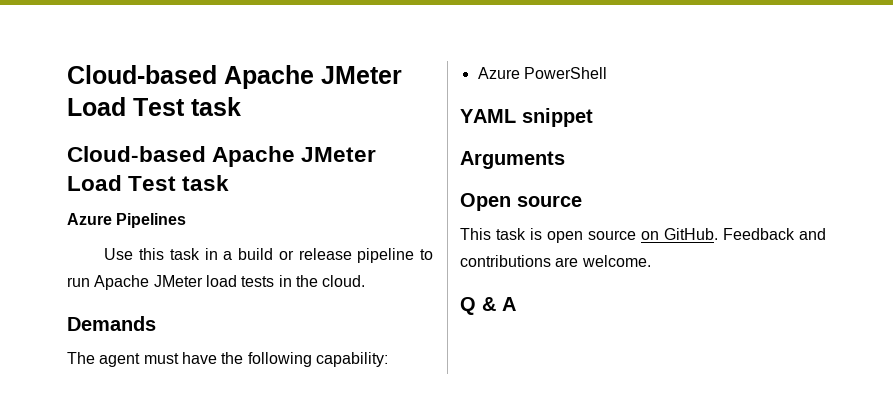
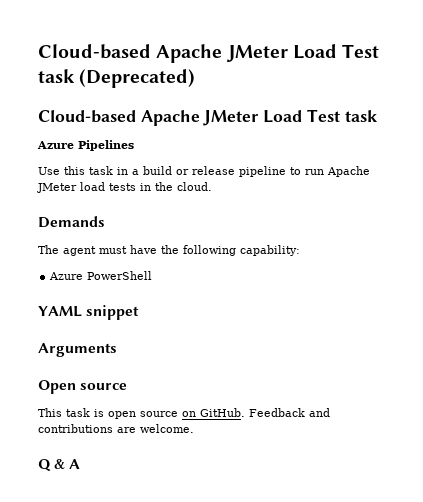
[67,65,402,89] [67,97,241,116] Cloud-based Apache JMeter Load Test task -> [38,44,380,63] [38,69,196,88] Cloud-based Apache JMeter Load Test task (Deprecated)

